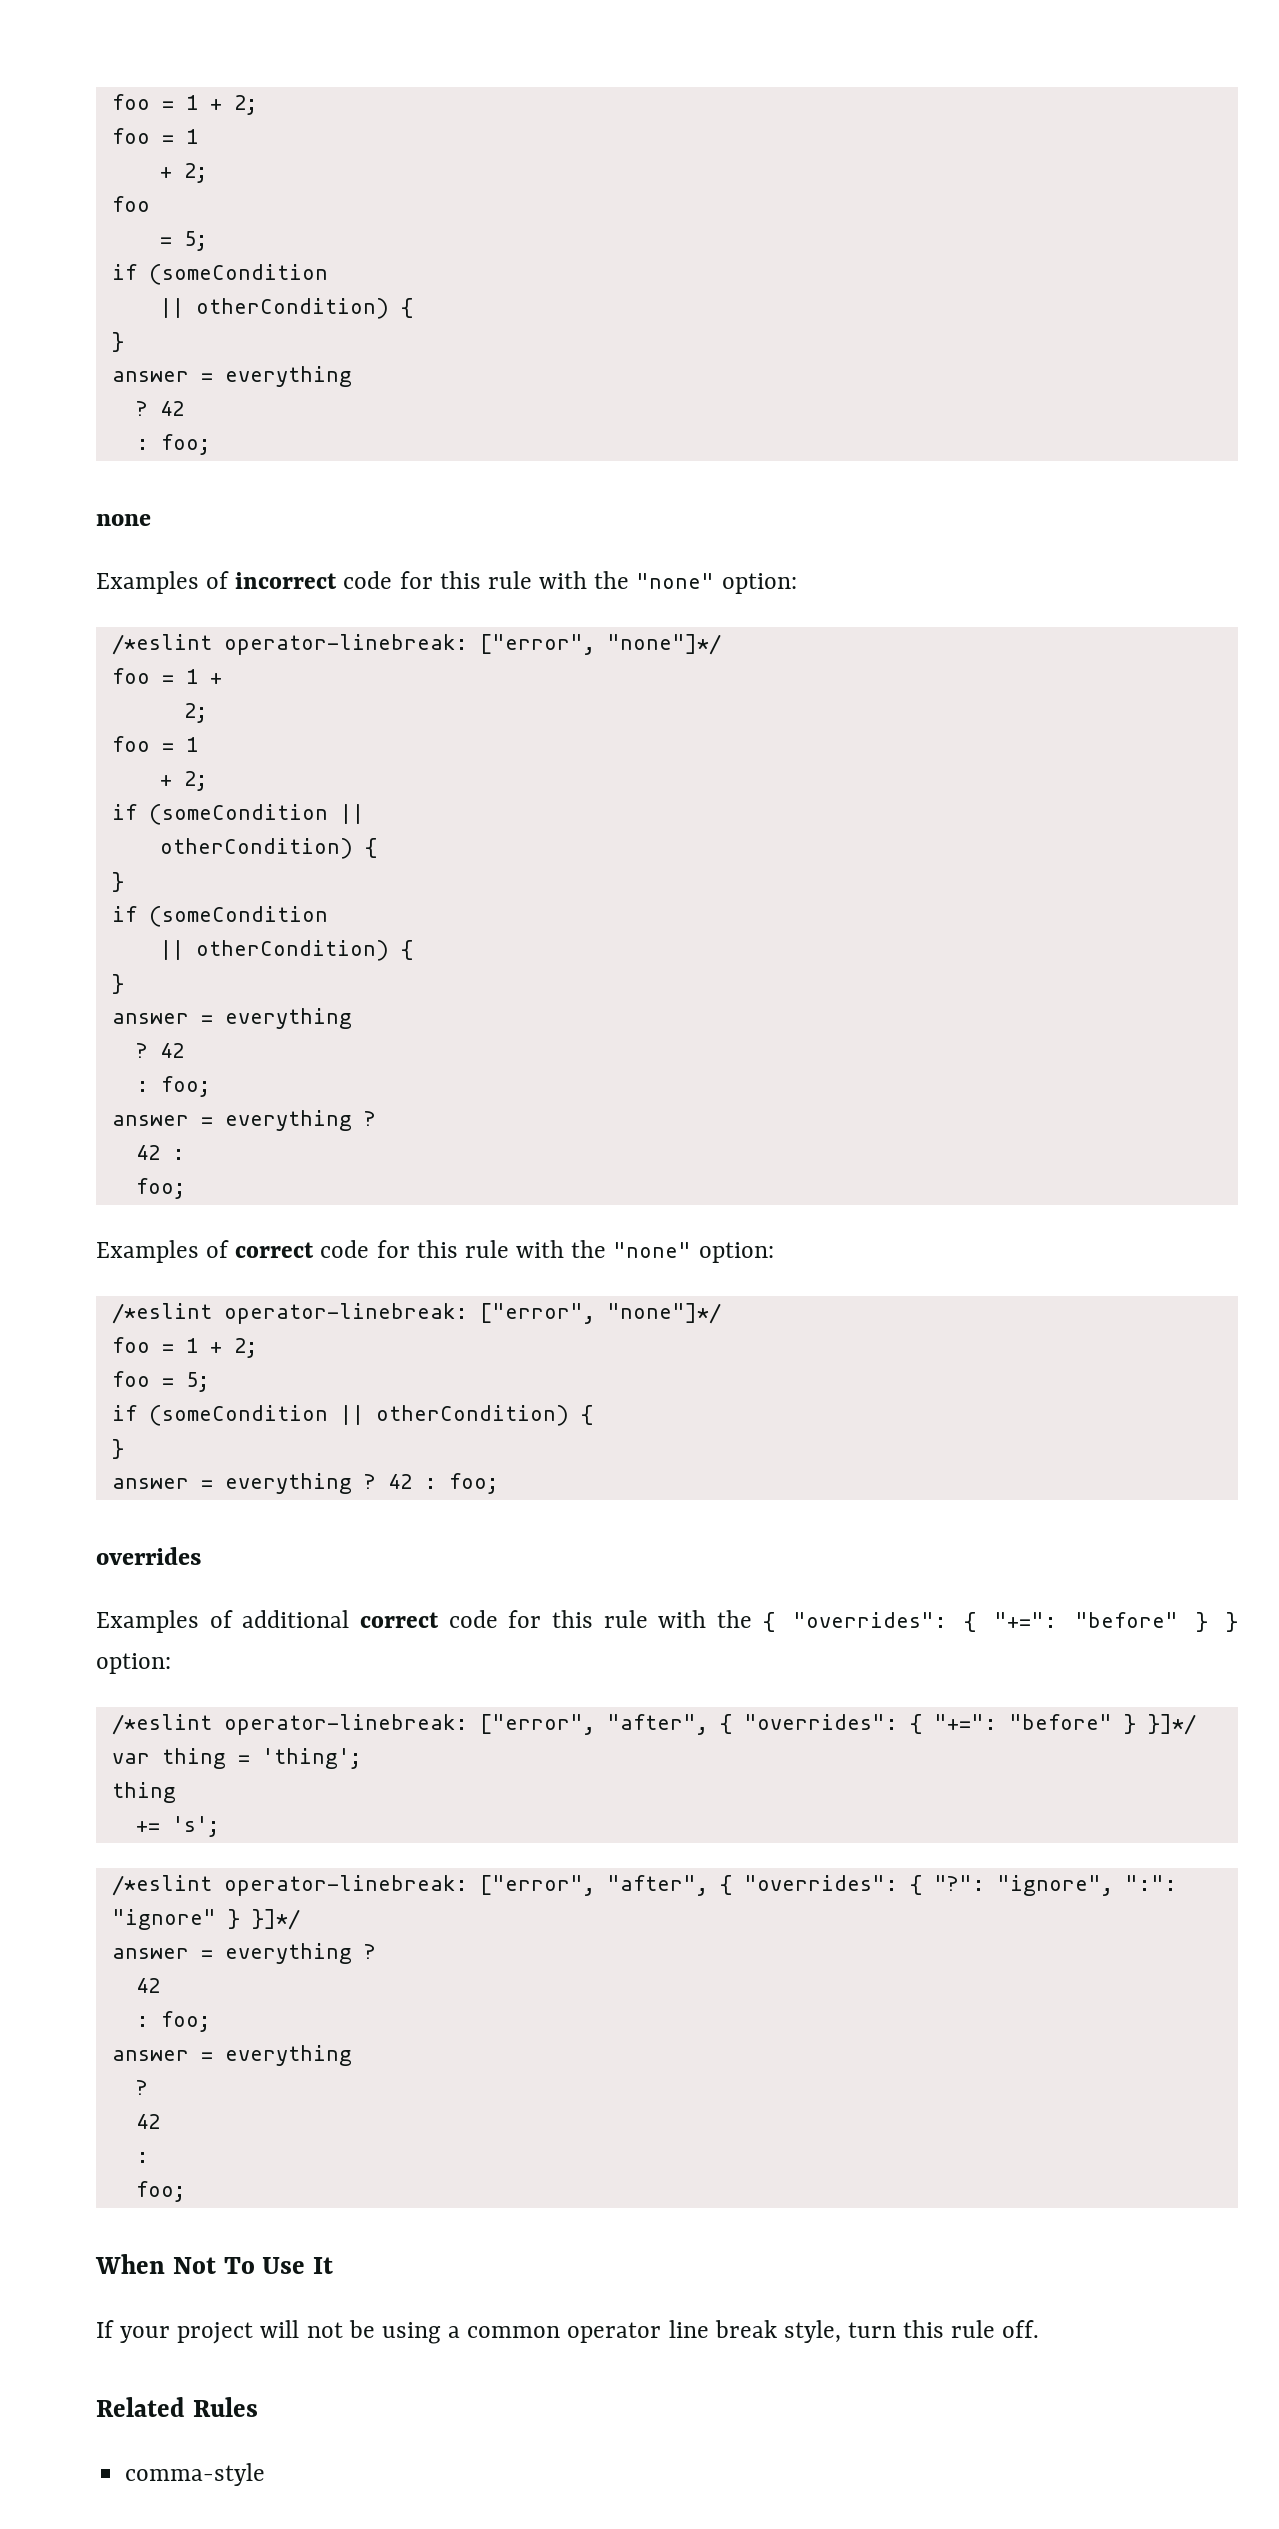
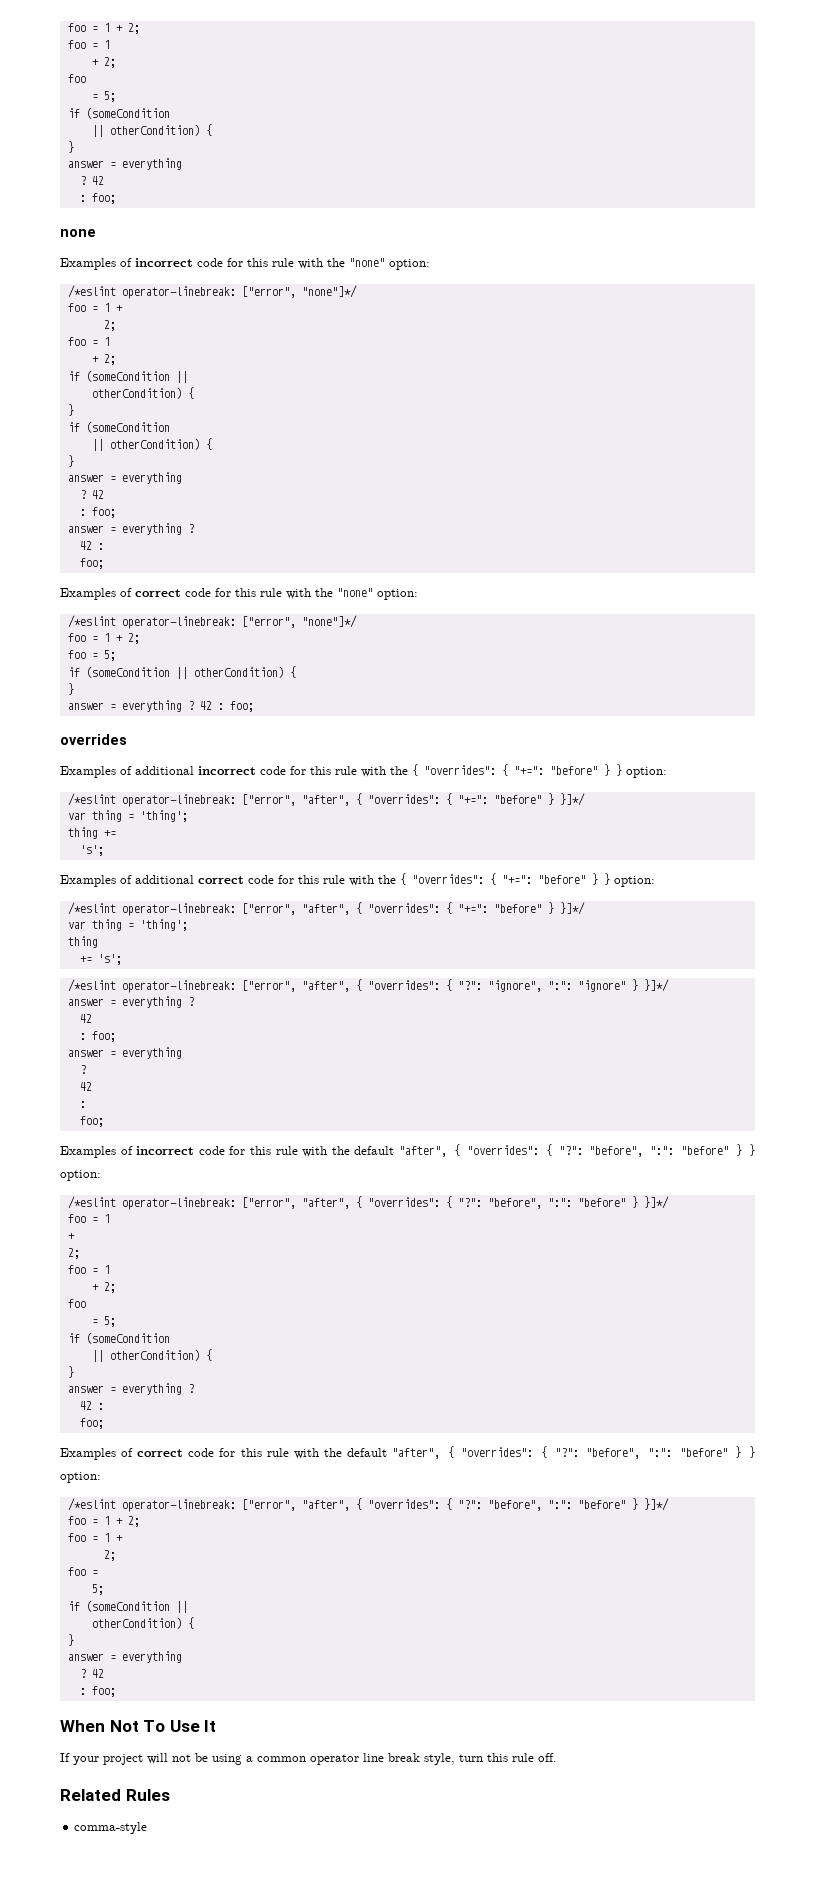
(201, 1556) none -> [60,764,667,778] [67,793,585,807] [67,810,188,822] [67,827,116,839] [79,845,104,856] // Examples of additional incorrect code for this rule with the { "overrides": { "+=": "before" } } option: // /*eslint operator-linebreak: ["error", "after", { "overrides": { "+=": "before" } }]*/ // var thing = 'thing'; // thing += // 's';
(186, 2191) none -> [60,1144,755,1158] [60,1170,101,1181] [67,1196,669,1210] [67,1214,110,1223] [67,1233,75,1240] [67,1248,80,1259] [67,1265,110,1274] [91,1282,116,1293] [67,1299,86,1308] [91,1316,116,1327] [67,1332,170,1344] [91,1349,212,1362] [67,1366,74,1378] [67,1383,194,1395] [79,1401,104,1410] [79,1418,104,1429] [60,1446,755,1460] [60,1472,101,1483] [67,1498,669,1512] [67,1516,140,1527] [67,1533,123,1542] [103,1550,116,1561] [67,1567,98,1576] [91,1584,104,1595] [67,1600,188,1613] [91,1617,194,1629] [67,1634,74,1646] [67,1651,182,1663] [79,1669,104,1678] [79,1686,116,1697] // Examples of incorrect code for this rule with the default "after", { "overrides": { "?": "before", ":": "before" } } option: // /*eslint operator-linebreak: ["error", "after", { "overrides": { "?": "before", ":": "before" } }]*/ // foo = 1 // + // 2; // foo = 1 // + 2; // foo // = 5; // if (someCondition // || otherCondition) { // } // answer = everything ? // 42 : // foo; // Examples of correct code for this rule with the default "after", { "overrides": { "?": "before", ":": "before" } } option: // /*eslint operator-linebreak: ["error", "after", { "overrides": { "?": "before", ":": "before" } }]*/ // foo = 1 + 2; // foo = 1 + // 2; // foo = // 5; // if (someCondition || // otherCondition) { // } // answer = everything // ? 42 // : foo;

